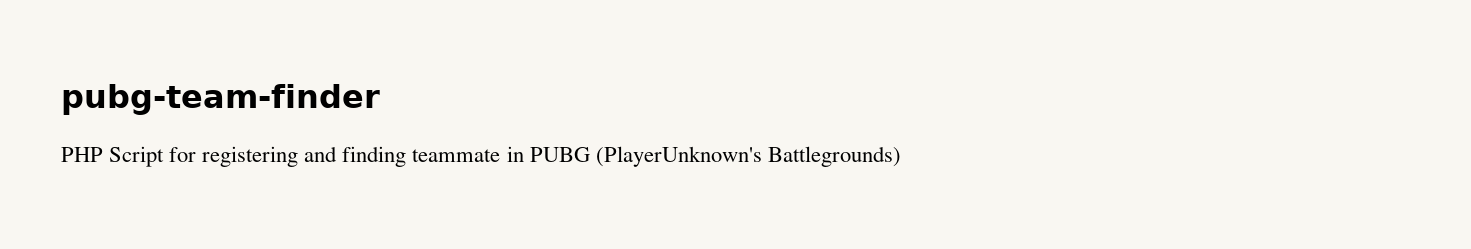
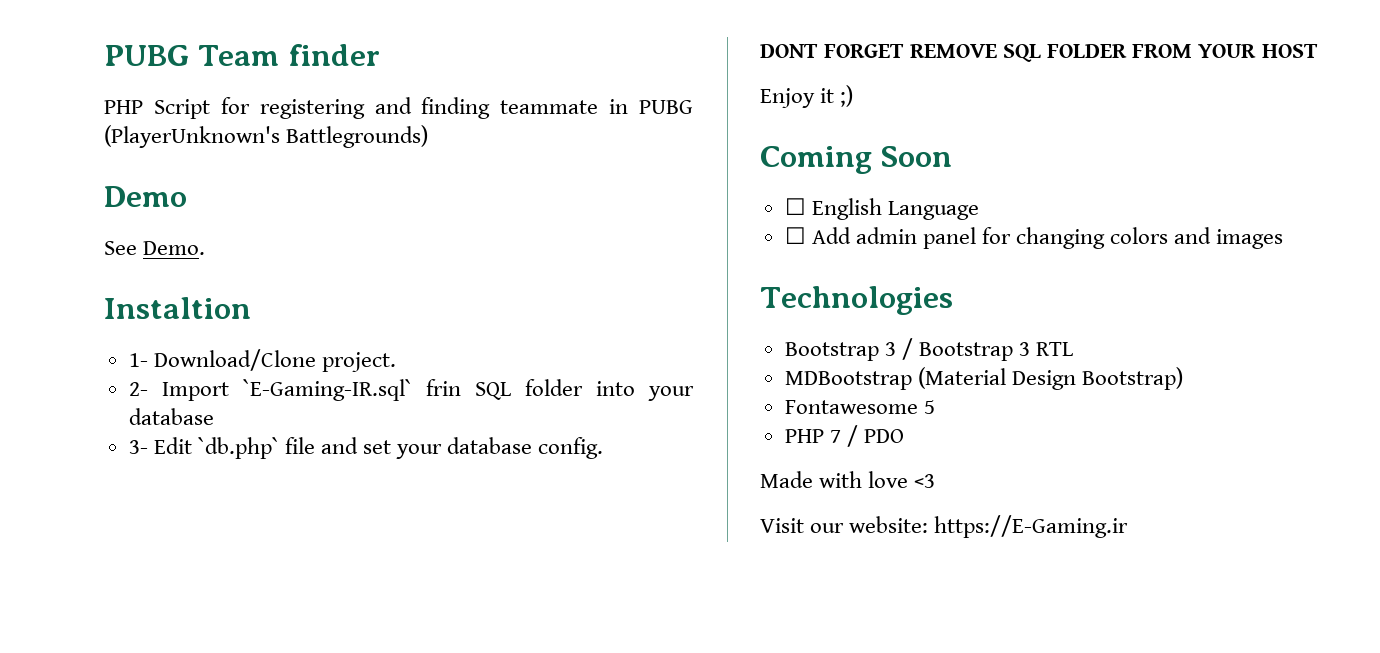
[61,84,380,115] pubg-team-finder -> [104,44,380,66] PUBG Team finder
(901, 156) none -> [104,186,187,207] [104,241,206,255] [104,297,251,319] [128,349,396,372] [128,379,694,401] [128,408,214,425] [128,437,604,459] [760,44,1318,62] [760,85,854,108] [760,146,952,174] [784,198,979,220] [784,227,1284,249] [760,286,953,315] [784,338,1074,361] [784,367,1183,390] [784,400,935,414] [784,425,904,447] [760,471,936,488] [760,515,1129,538] // Demo // See Demo. // Instaltion // 1- Download/Clone project. // 2- Import `E-Gaming-IR.sql` frin SQL folder into your database // 3- Edit `db.php` file and set your database config. // DONT FORGET REMOVE SQL FOLDER FROM YOUR HOST // Enjoy it ;) // Coming Soon // ☐ English Language // ☐ Add admin panel for changing colors and images // Technologies // Bootstrap 3 / Bootstrap 3 RTL // MDBootstrap (Material Design Bootstrap) // Fontawesome 5 // PHP 7 / PDO // Made with love <3 // Visit our website: https://E-Gaming.ir

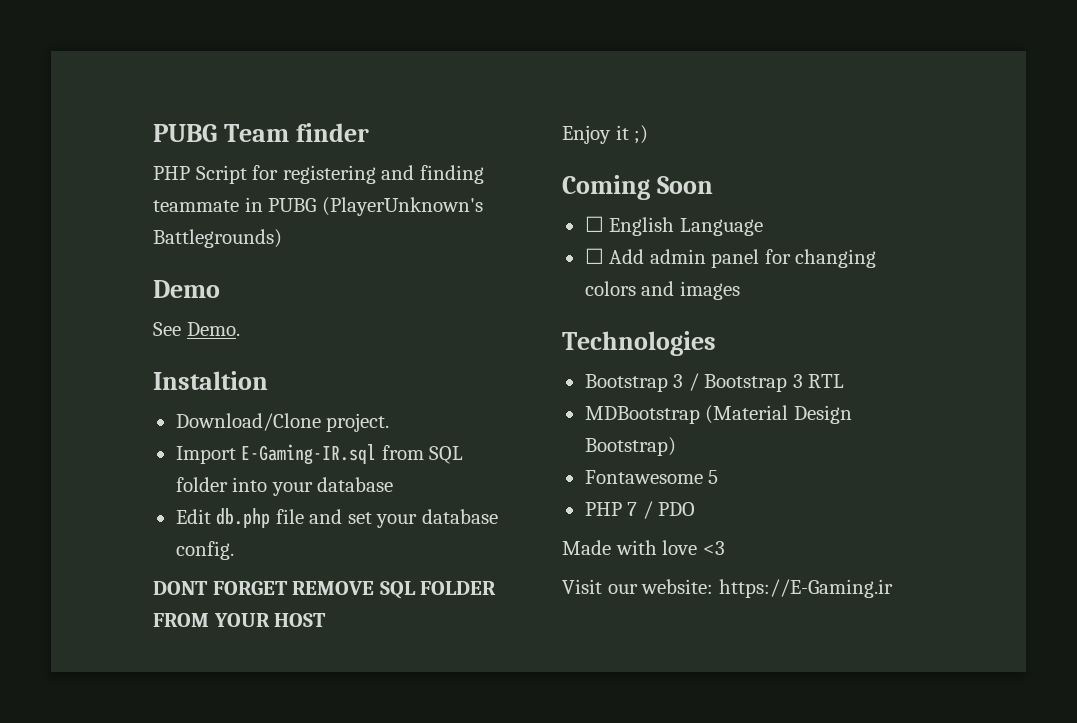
[128,353,148,367] 1- -> (268, 380) none
[128,379,461,401] 2- Import `E-Gaming-IR.sql` frin -> [175,444,424,465] Import E-Gaming-IR.sql from
[128,437,279,459] 3- Edit `db.php` -> [175,508,271,528] Edit db.php

